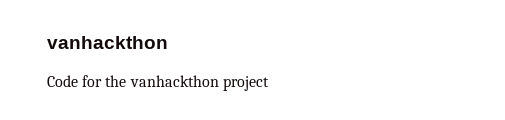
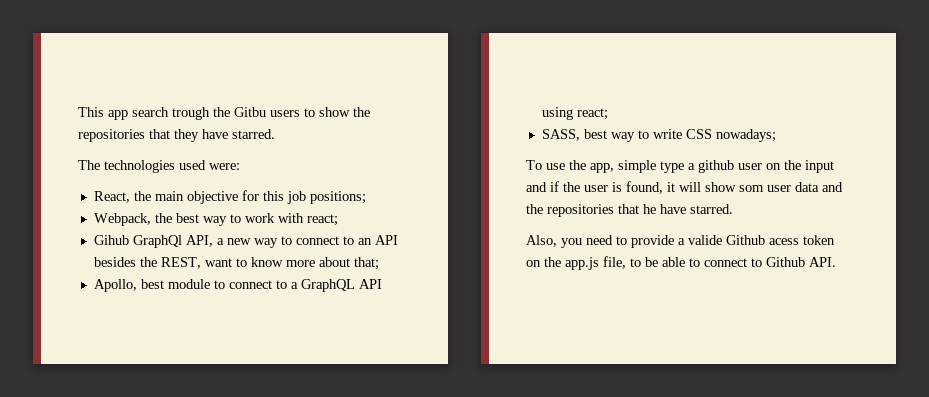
[47,36,168,49] [47,75,269,91] vanhackthon // Code for the vanhackthon project -> [78,107,370,120] [78,129,275,142] [78,160,240,173] [93,190,366,204] [93,213,338,226] [93,235,398,248] [93,257,379,270] [93,279,382,292] [541,107,608,120] [541,129,776,142] [526,160,834,173] [526,181,843,194] [526,204,733,217] [526,235,835,248] [526,256,836,270] This app search trough the Gitbu users to show the repositories that they have starred. // The technologies used were: // React, the main objective for this job positions; // Webpack, the best way to work with react; // Gihub GraphQl API, a new way to connect to an API besides the REST, want to know more about that; // Apollo, best module to connect to a GraphQL API using react; // SASS, best way to write CSS nowadays; // To use the app, simple type a github user on the input and if the user is found, it will show som user data and the repositories that he have starred. // Also, you need to provide a valide Github acess token on the app.js file, to be able to connect to Github API.

